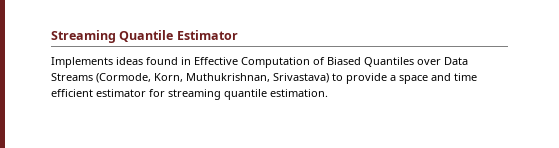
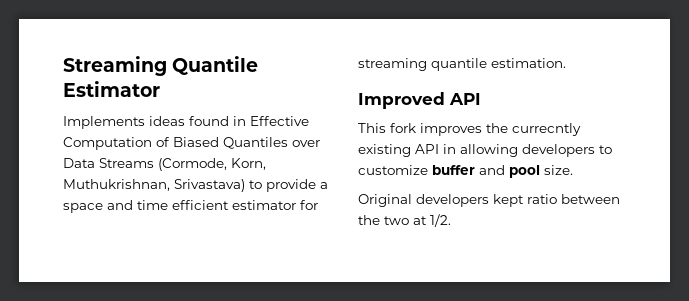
(328, 93) none -> [358,92,481,109] [358,123,581,136] [358,144,612,157] [358,165,573,178] [358,194,620,207] [358,214,451,227] // Improved API // This fork improves the currecntly existing API in allowing developers to customize buffer and pool size. // Original developers kept ratio between the two at 1/2.

